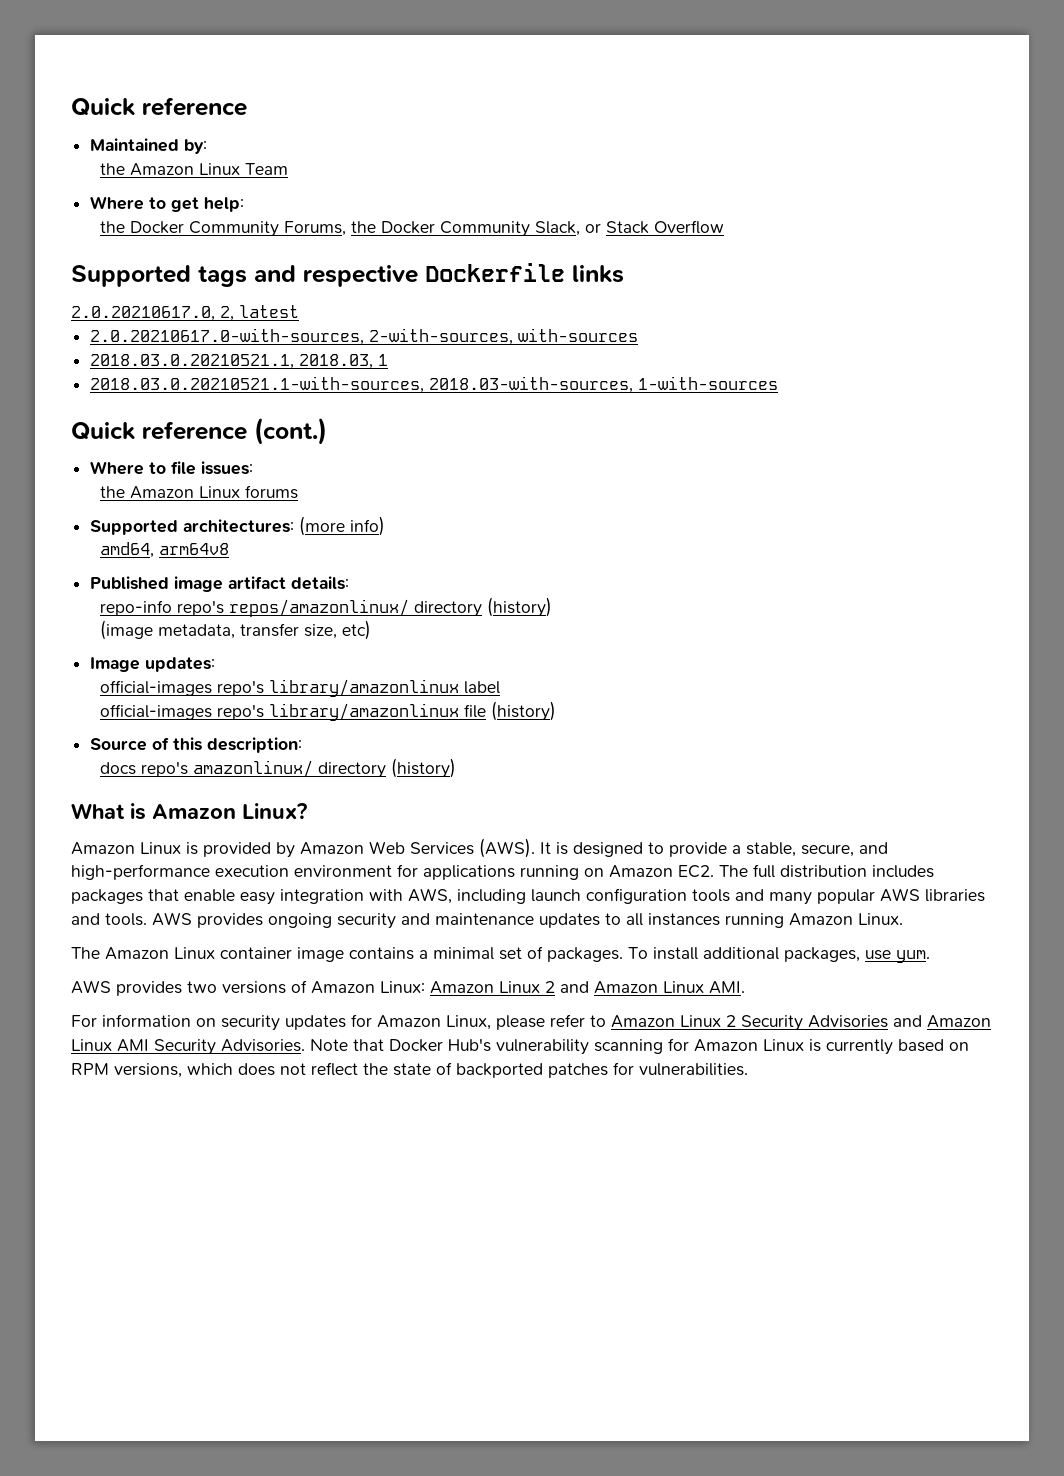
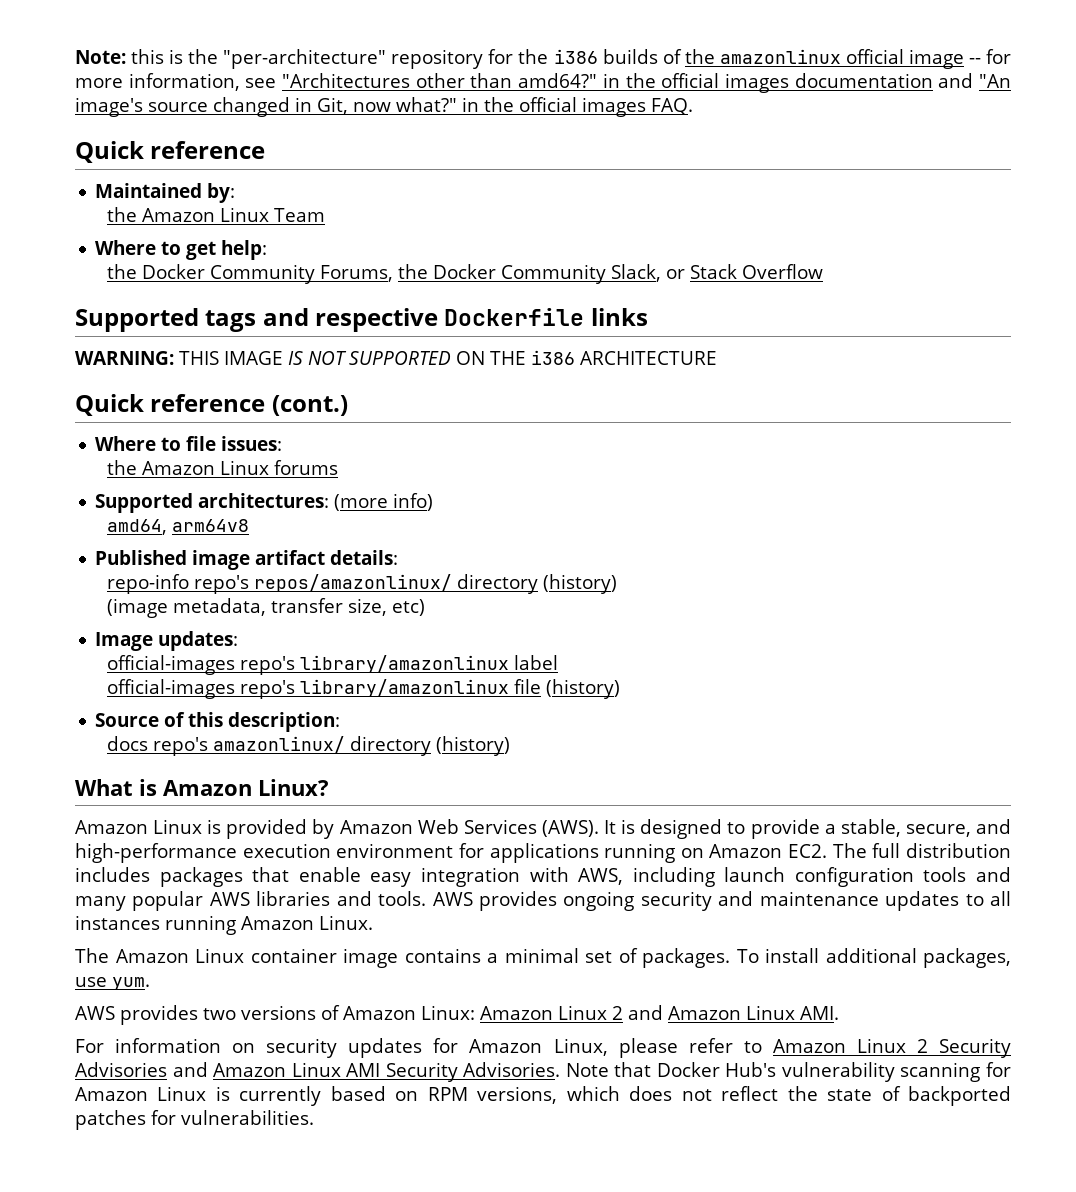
(71, 107) none -> [75,49,1011,69] [75,73,1012,93] [75,97,693,117] Note: this is the "per-architecture" repository for the i386 builds of the amazonlinux official image -- for more information, see "Architectures other than amd64?" in the official images documentation and "An image's source changed in Git, now what?" in the official images FAQ. //
[71,305,299,321] [90,328,639,345] [90,354,389,369] [90,376,779,393] 2.0.20210617.0, 2, latest // 2.0.20210617.0-with-sources, 2-with-sources, with-sources // 2018.03.0.20210521.1, 2018.03, 1 // 2018.03.0.20210521.1-with-sources, 2018.03-with-sources, 1-with-sources -> [75,350,717,365] WARNING: THIS IMAGE IS NOT SUPPORTED ON THE i386 ARCHITECTURE

